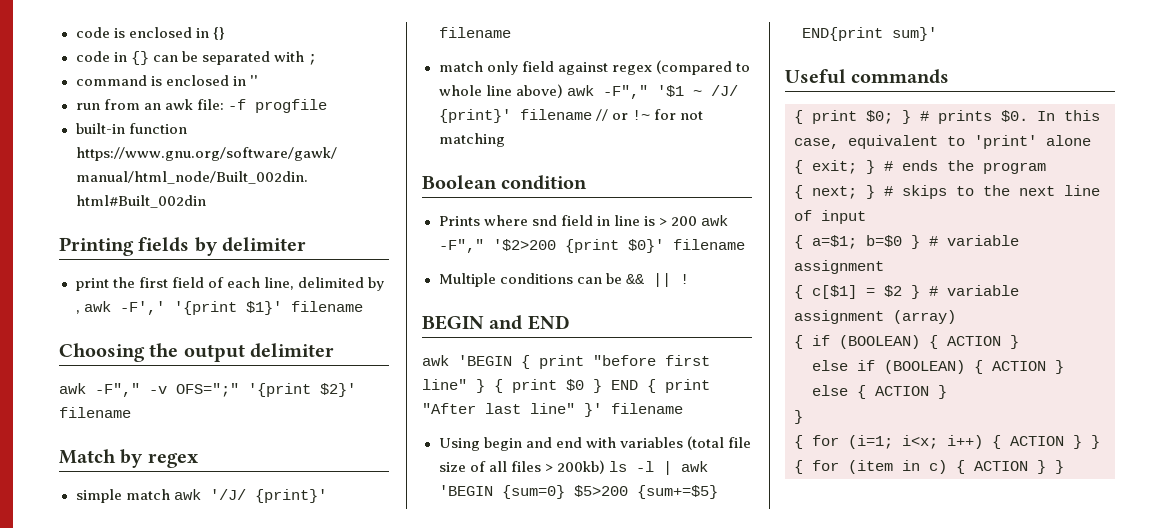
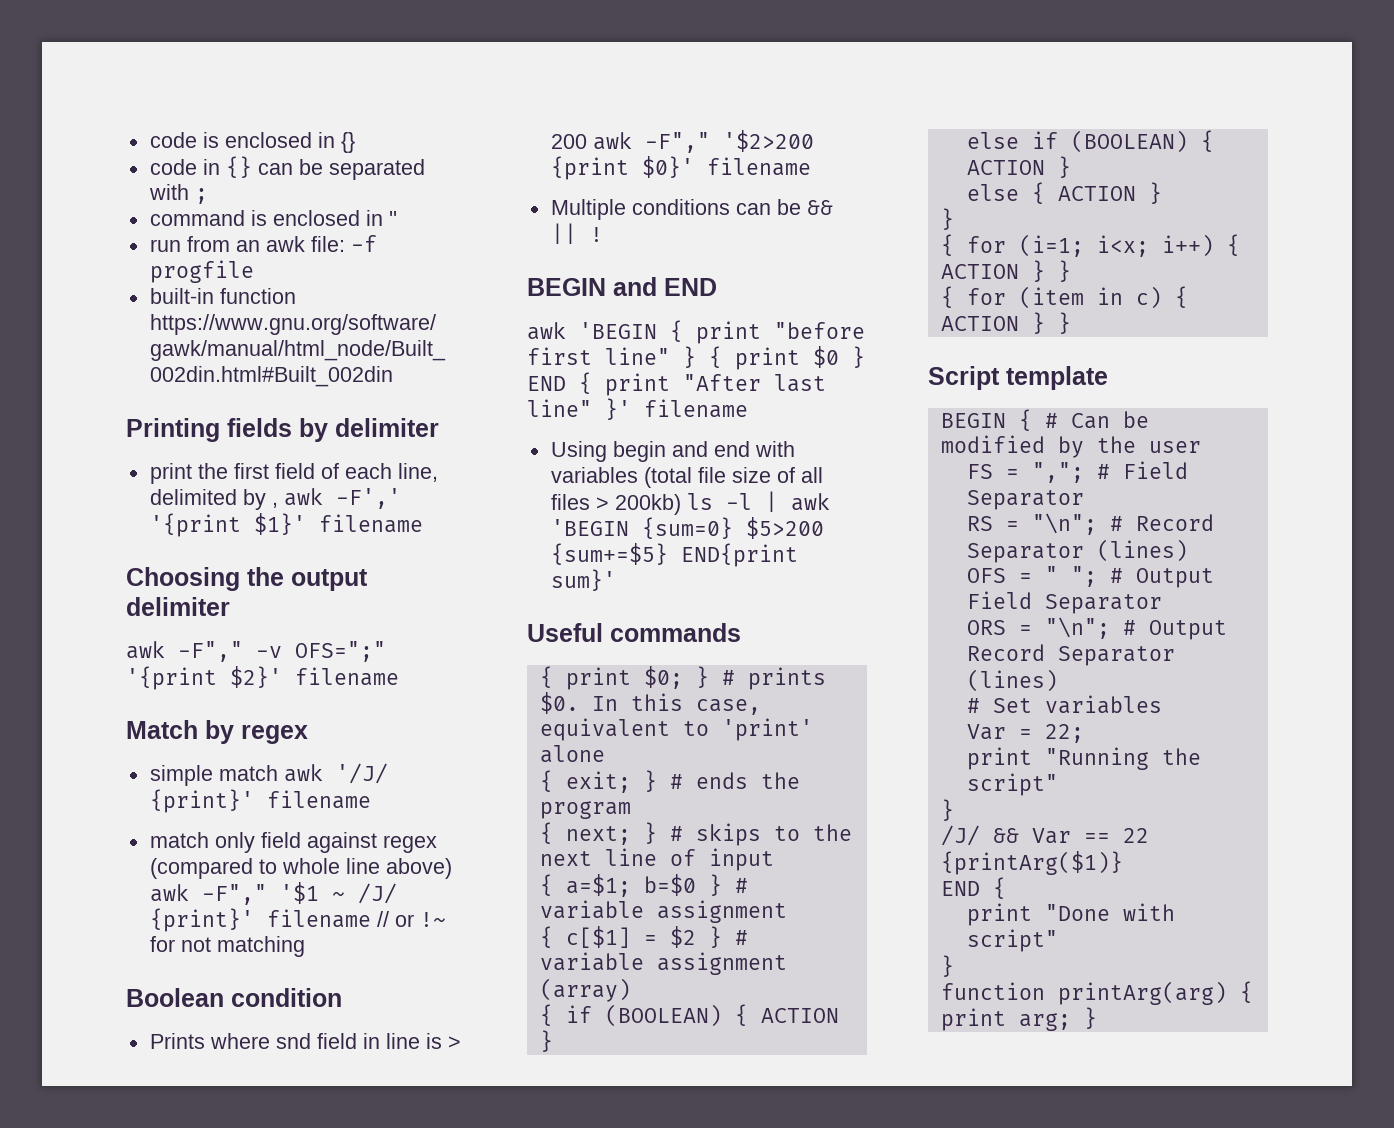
(1064, 467) none -> [928,366,1108,390] [940,409,1149,431] [940,435,1201,458] [966,461,1188,483] [966,490,1084,510] [966,513,1214,535] [966,539,1188,563] [966,566,1214,588] [966,591,1162,614] [966,617,1227,640] [966,644,1175,666] [966,669,1058,692] [966,695,1162,714] [966,724,1084,743] [966,747,1201,770] [966,773,1058,796] [940,799,954,821] [940,825,1149,846] [940,851,1123,875] [940,877,1006,899] [966,903,1175,926] [966,929,1058,952] [940,955,954,977] [940,981,1253,1005] [940,1007,1097,1031] // Script template // BEGIN { # Can be modified by the user // FS = ","; # Field Separator // RS = "\n"; # Record Separator (lines) // OFS = " "; # Output Field Separator // ORS = "\n"; # Output Record Separator (lines) // # Set variables // Var = 22; // print "Running the script" // } // /J/ && Var == 22 {printArg($1)} // END { // print "Done with script" // } // function printArg(arg) { print arg; }

